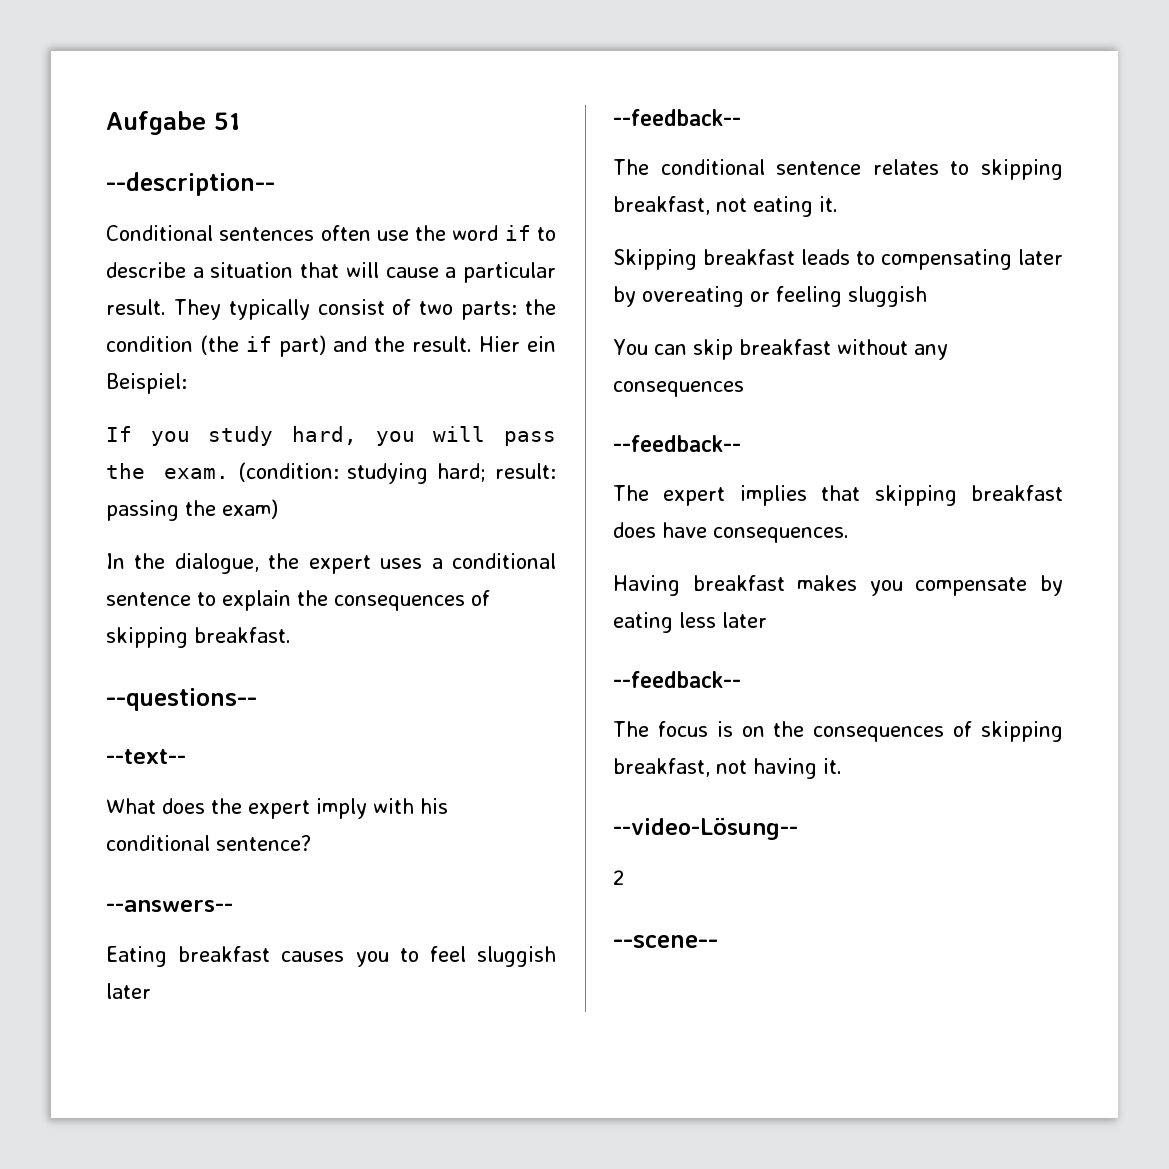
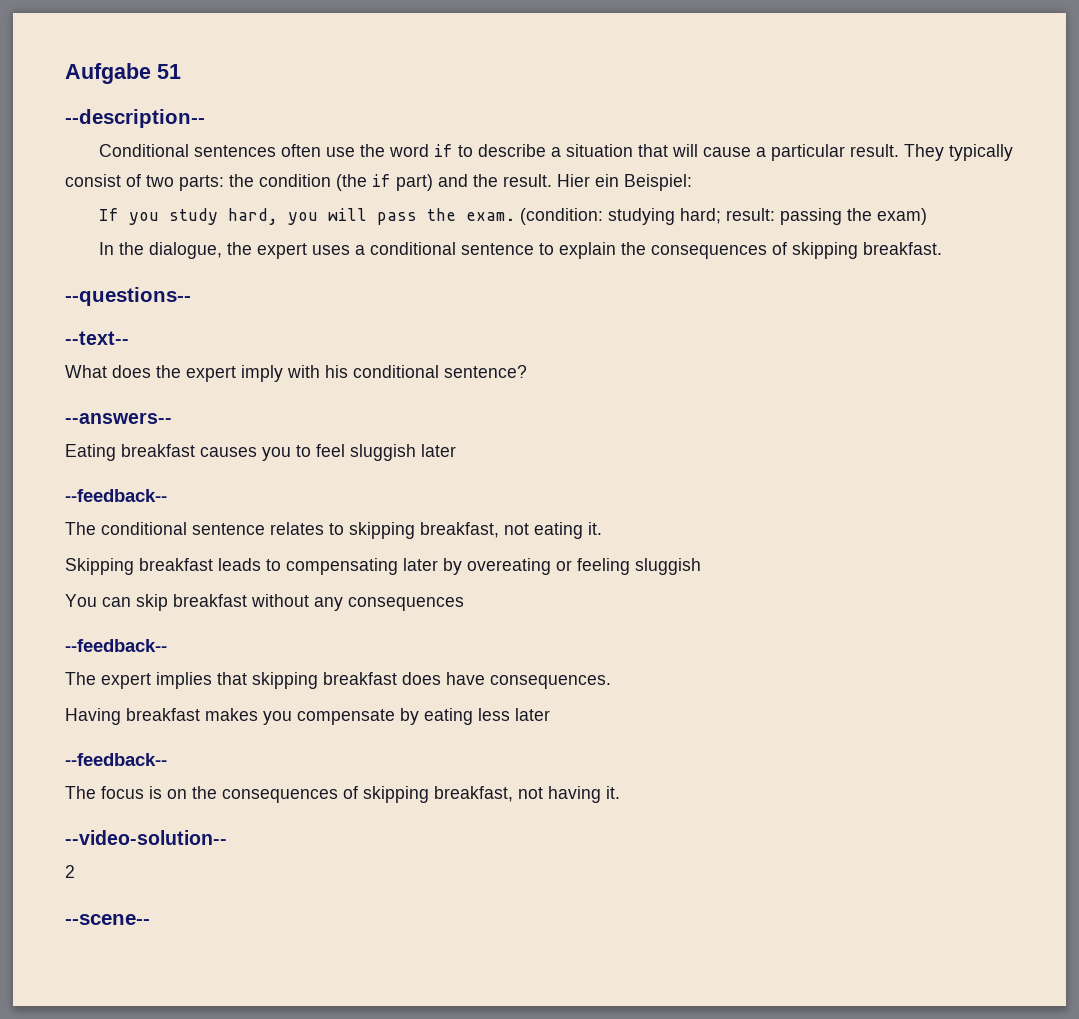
[613,818,798,840] --video-Lösung-- -> [65,830,227,845] --video-solution--

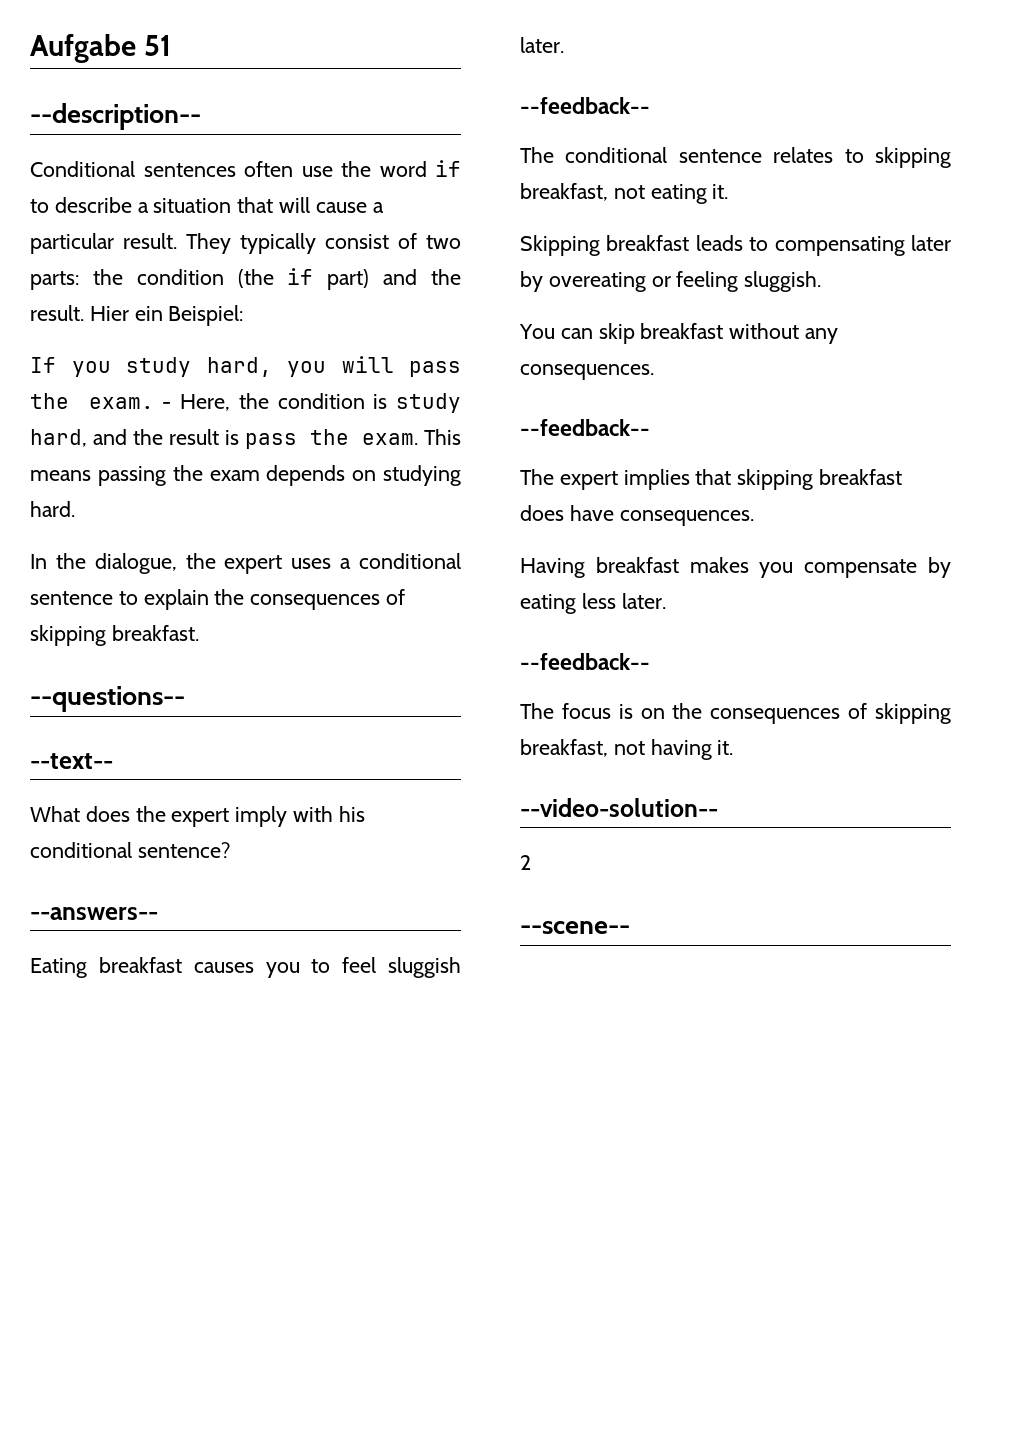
[520,208,928,225] (condition: studying hard; result: passing the exam) -> [162,393,461,413] [30,429,462,449] [30,465,461,486] [30,501,75,517] - Here, the condition is study hard, and the result is pass the exam. This means passing the exam depends on studying hard.
[421,444,456,457] later -> [520,37,564,53] later.
[635,558,701,575] sluggish -> [744,271,822,292] sluggish.
[348,597,464,611] consequences -> [520,364,654,380] consequences.
[515,708,550,721] later -> [621,593,666,609] later.

